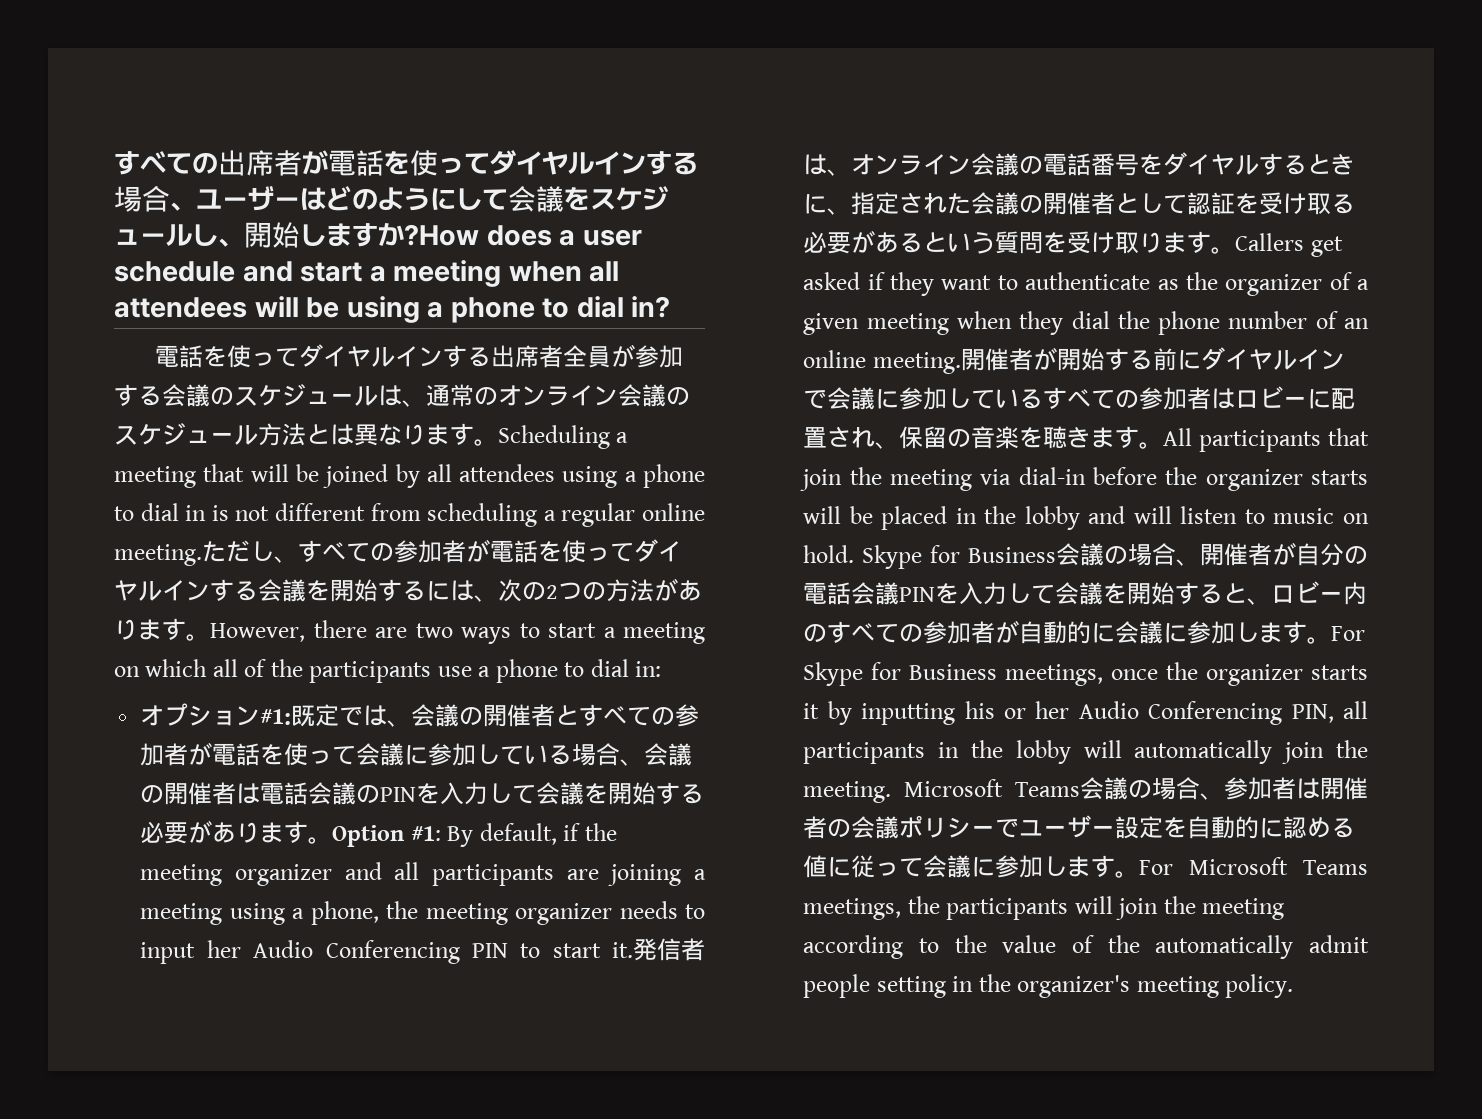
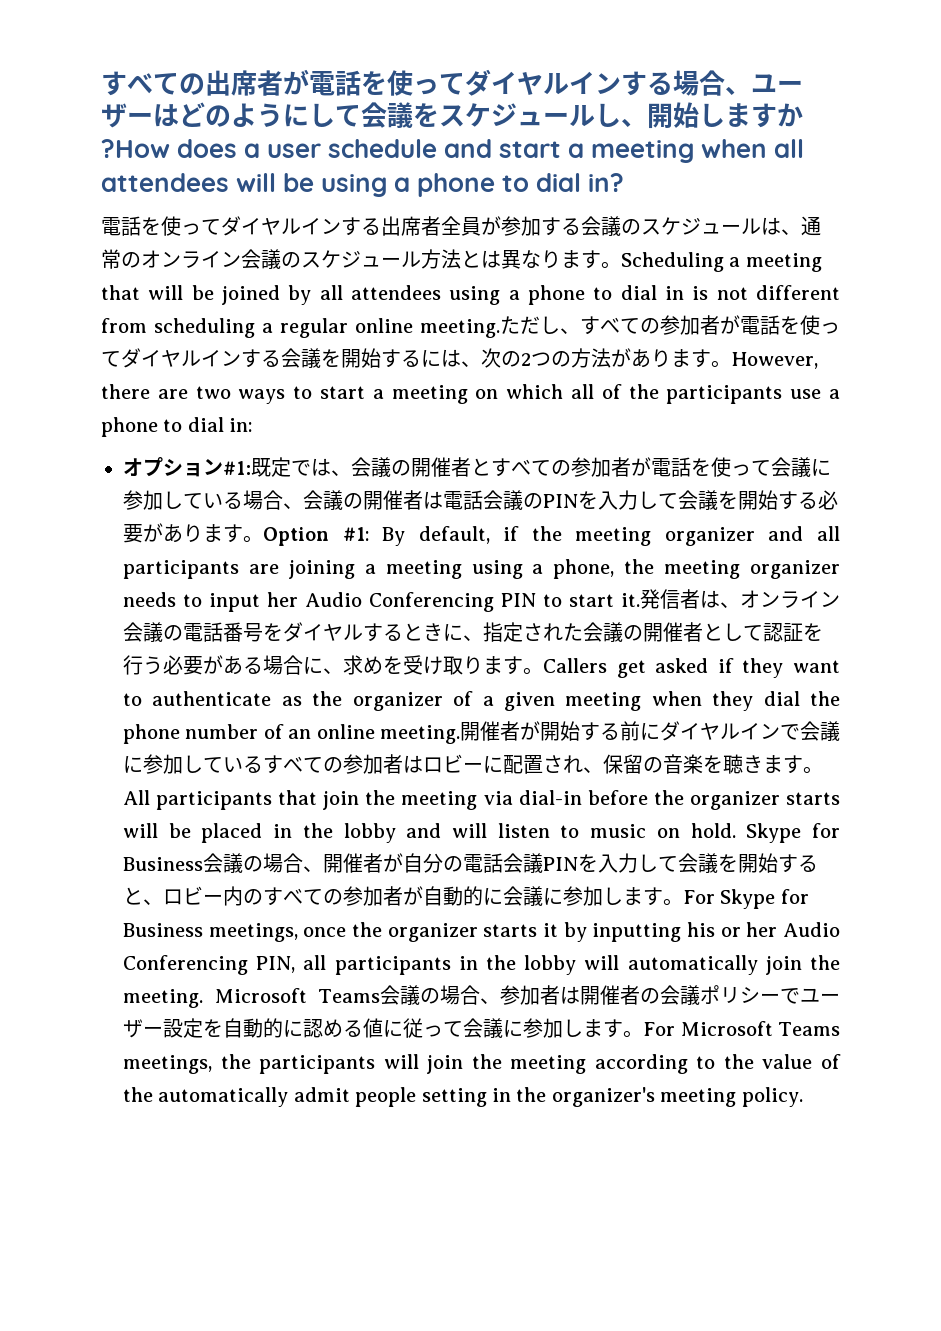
[1259,192,1356,215] 受け取る -> [123,655,163,675] 行う
[923,231,1044,254] という質問 -> [263,655,383,675] 場合に、求め

